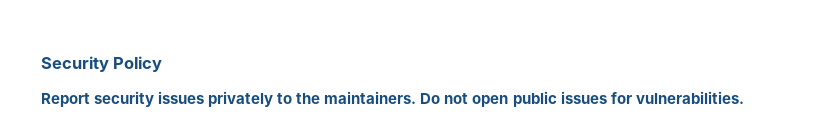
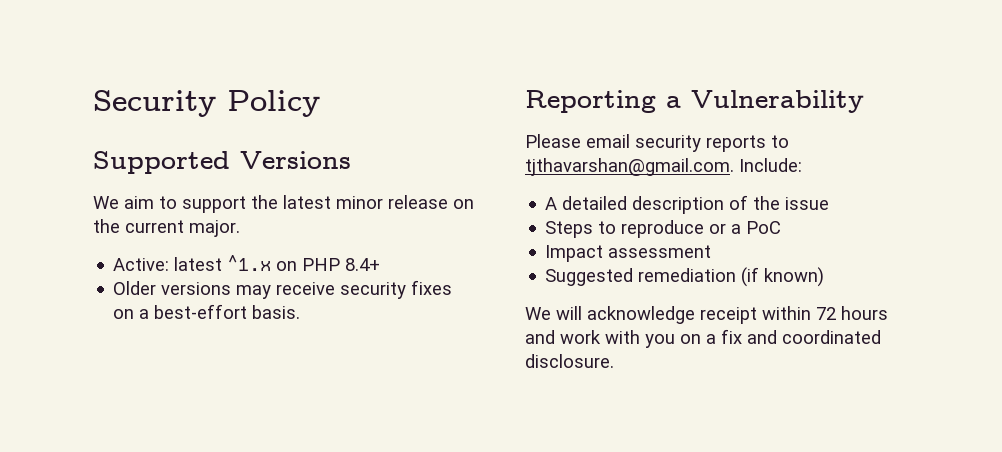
[41,91,744,107] Report security issues privately to the maintainers. Do not open public issues for vulnerabilities. -> [93,151,351,174] [93,195,474,213] [93,219,240,237] [113,255,381,271] [113,280,453,299] [113,304,301,319] [525,90,864,113] [525,134,789,152] [525,158,802,176] [545,195,830,214] [545,220,782,238] [545,245,712,262] [545,267,825,287] [525,306,888,324] [525,329,881,348] [525,354,614,368] Supported Versions // We aim to support the latest minor release on the current major. // Active: latest ^1.x on PHP 8.4+ // Older versions may receive security fixes on a best-effort basis. // Reporting a Vulnerability // Please email security reports to tjthavarshan@gmail.com. Include: // A detailed description of the issue // Steps to reproduce or a PoC // Impact assessment // Suggested remediation (if known) // We will acknowledge receipt within 72 hours and work with you on a fix and coordinated disclosure.

